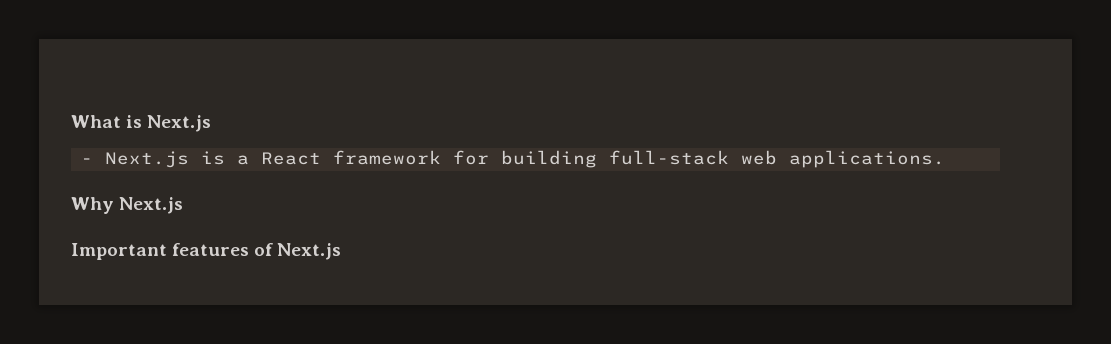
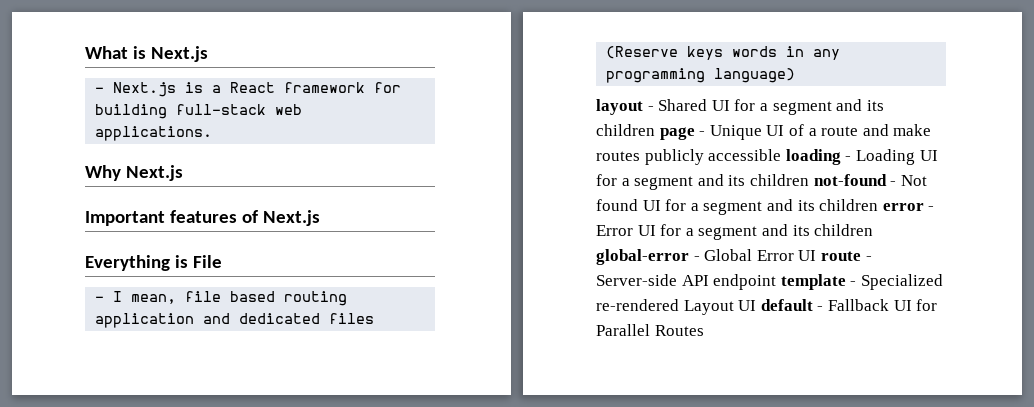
(342, 251) none -> [85,255,222,271] [95,291,348,306] [95,313,375,328] [606,46,841,60] [606,68,796,83] [596,99,884,115] [596,124,932,140] [596,149,938,165] [596,174,927,190] [596,199,935,215] [596,224,874,240] [596,249,872,265] [596,274,943,290] [596,299,938,315] [596,324,704,336] // Everything is File // - I mean, file based routing application and dedicated files (Reserve keys words in any programming language) // layout - Shared UI for a segment and its children page - Unique UI of a route and make routes publicly accessible loading - Loading UI for a segment and its children not-found - Not found UI for a segment and its children error - Error UI for a segment and its children global-error - Global Error UI route - Server-side API endpoint template - Specialized re-rendered Layout UI default - Fallback UI for Parallel Routes

